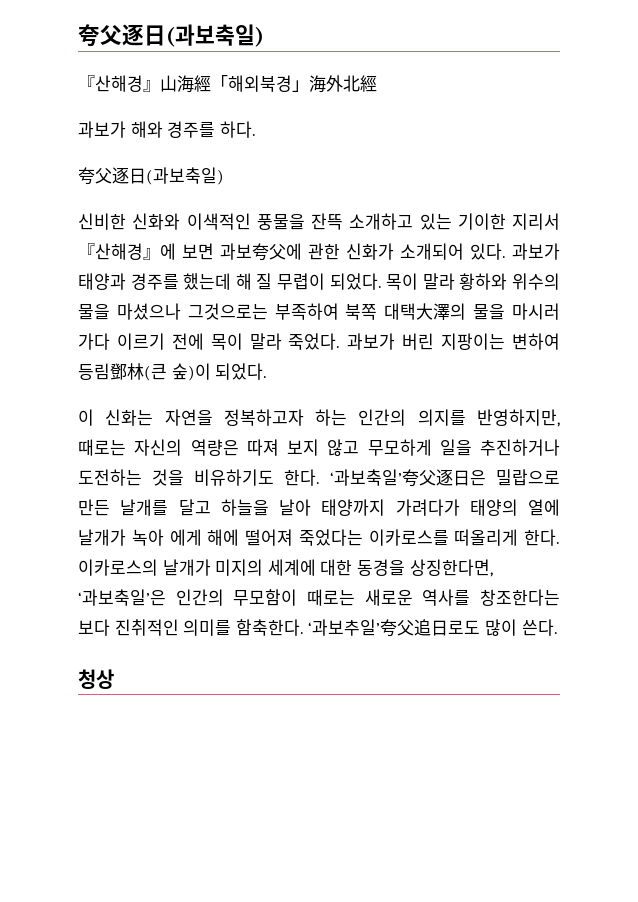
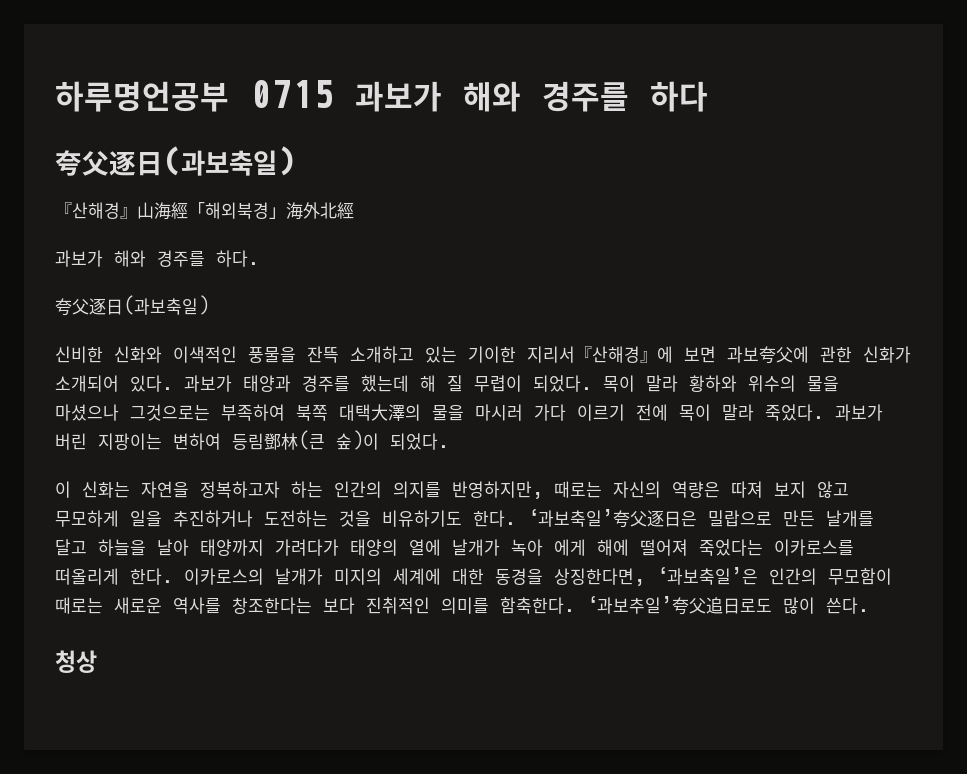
(78, 35) none -> [55,80,708,112] 하루명언공부 0715 과보가 해와 경주를 하다 //

